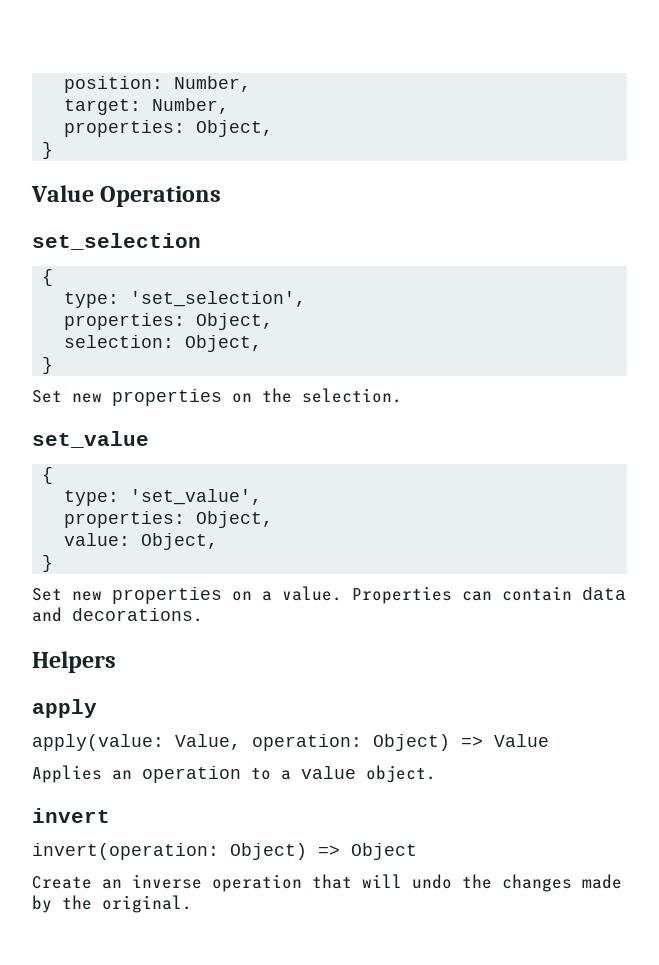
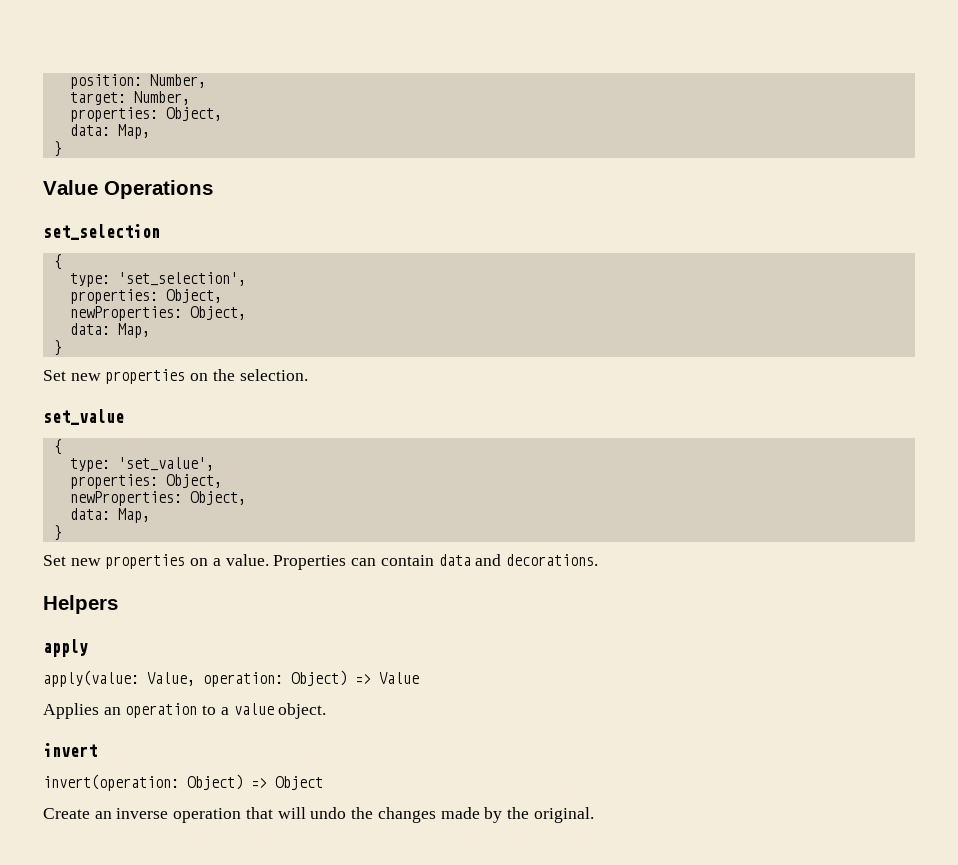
(274, 128) none -> [69,124,150,139] // data: Map,
[64,335,263,352] selection: Object, -> [69,306,246,321] [69,323,150,338] newProperties: Object, // data: Map,
[64,533,219,550] value: Object, -> [69,491,246,506] [69,508,150,523] newProperties: Object, // data: Map,

